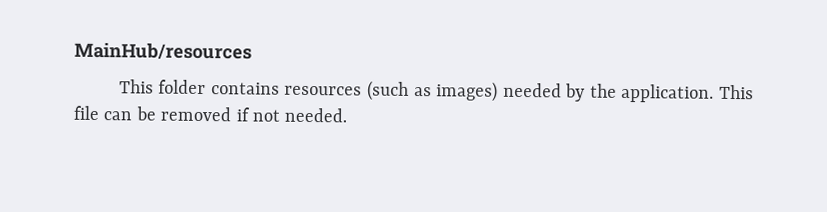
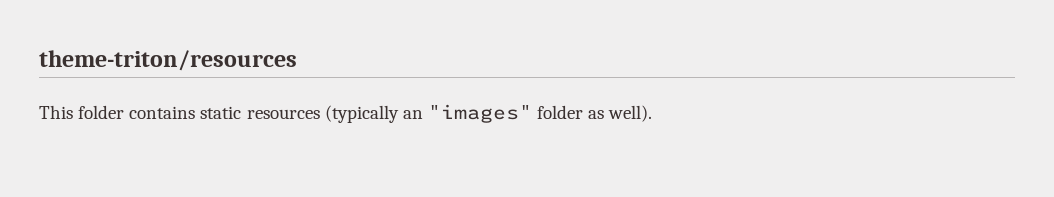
[74,41,252,61] MainHub/resources -> [39,50,297,71] theme-triton/resources
[284,80,754,103] [73,105,348,123] resources (such as images) needed by the application. This file can be removed if not needed. -> [200,104,653,123] static resources (typically an "images" folder as well).

